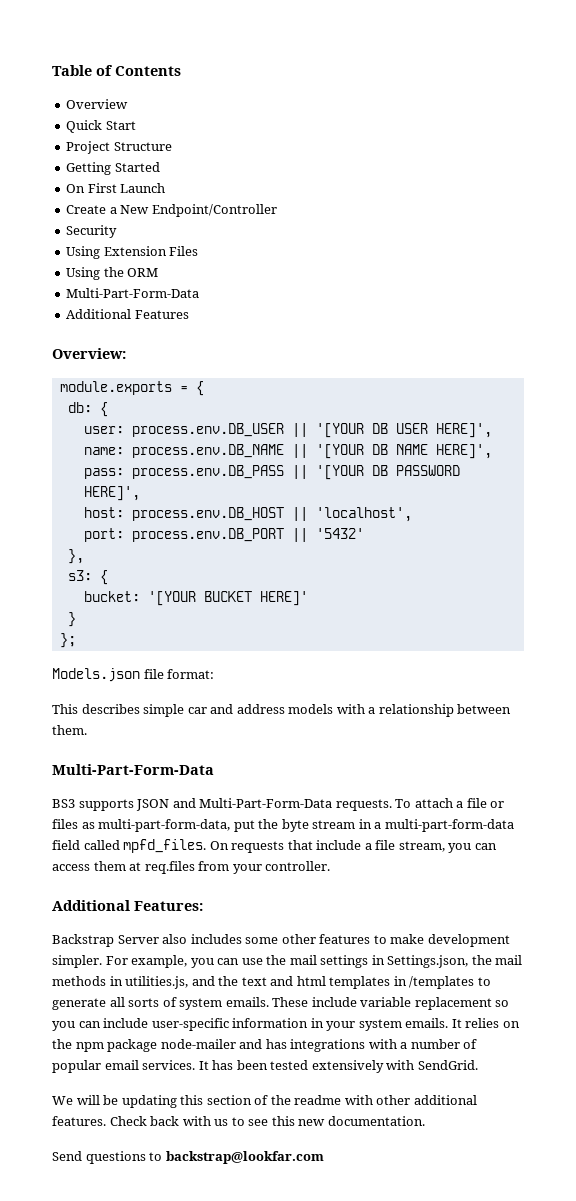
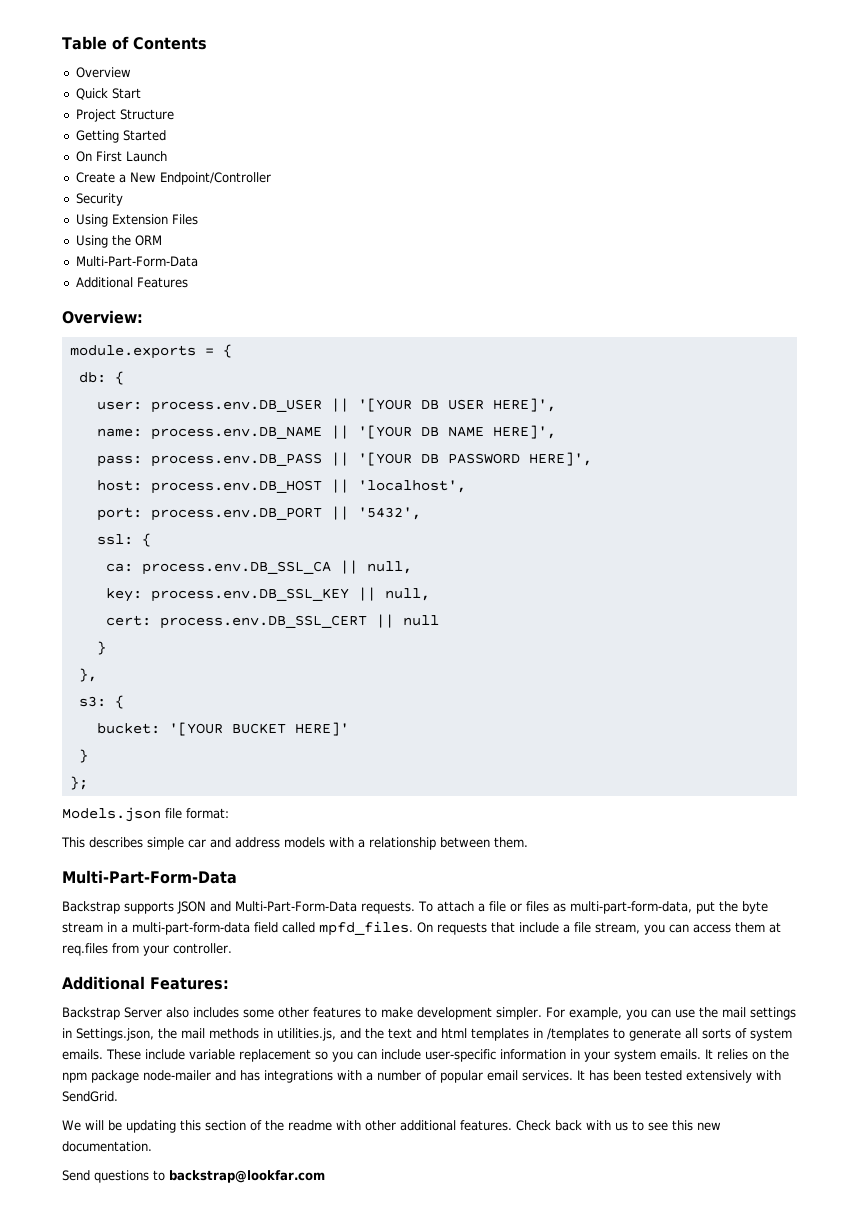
[315,528,364,539] '5432' -> [357,507,421,520] [96,533,151,547] [105,560,412,575] [105,587,430,602] [105,614,439,629] [96,641,106,655] '5432', // ssl: { // ca: process.env.DB_SSL_CA || null, // key: process.env.DB_SSL_KEY || null, // cert: process.env.DB_SSL_CERT || null // }
[52,799,75,808] BS3 -> [62,901,120,914] Backstrap

